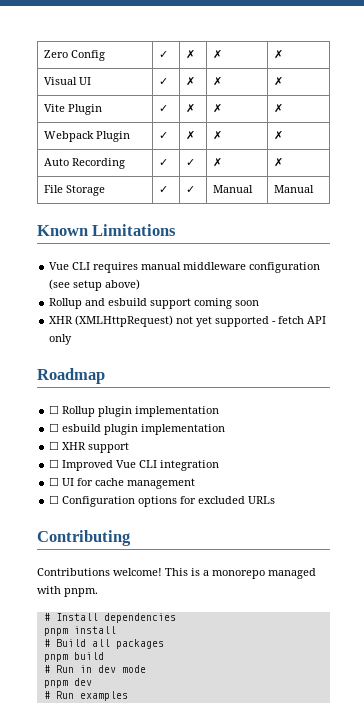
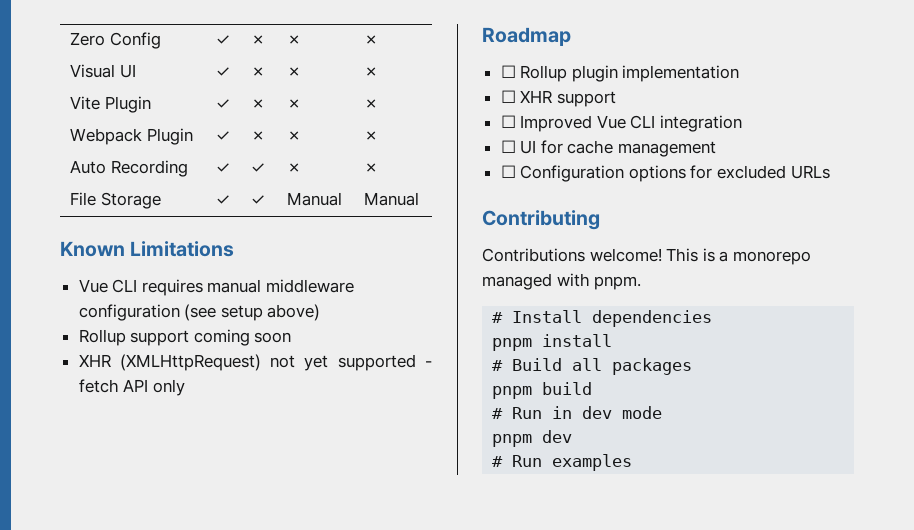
[85,298,148,306] and esbuild -> (126, 337) none
[49,423,226,435] // ☐ esbuild plugin implementation -> (740, 73) none

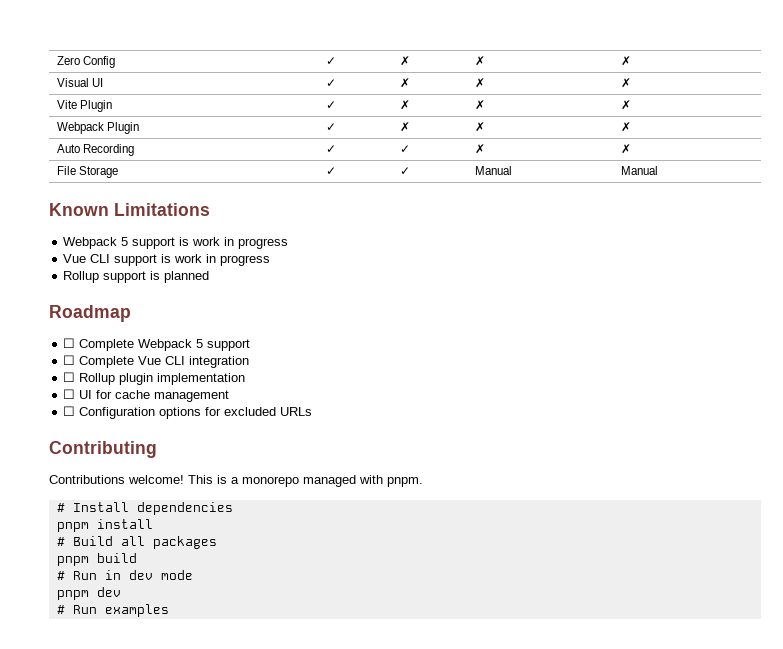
[78,279,355,296] [78,304,321,321] [78,329,292,346] [78,354,432,371] [78,379,185,396] [482,27,571,46] [500,65,740,82] [500,90,616,107] [500,115,743,132] Vue CLI requires manual middleware configuration (see setup above) // Rollup support coming soon // XHR (XMLHttpRequest) not yet supported - fetch API only // Roadmap // ☐ Rollup plugin implementation // ☐ XHR support // ☐ Improved Vue CLI integration -> [63,237,289,249] [63,254,271,266] [63,271,210,283] [49,305,131,322] [63,338,251,351] [63,355,250,368] [63,372,246,385] Webpack 5 support is work in progress // Vue CLI support is work in progress // Rollup support is planned // Roadmap // ☐ Complete Webpack 5 support // ☐ Complete Vue CLI integration // ☐ Rollup plugin implementation

